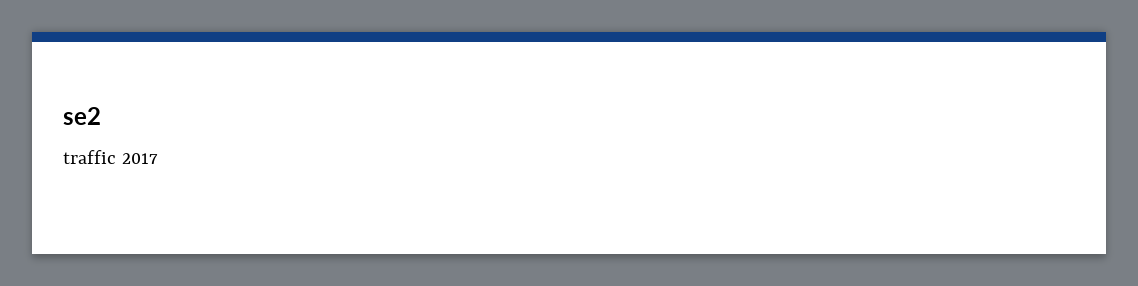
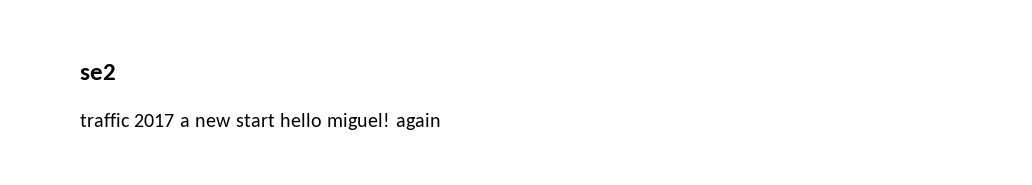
(158, 158) none -> [179,113,441,130] a new start hello miguel! again

